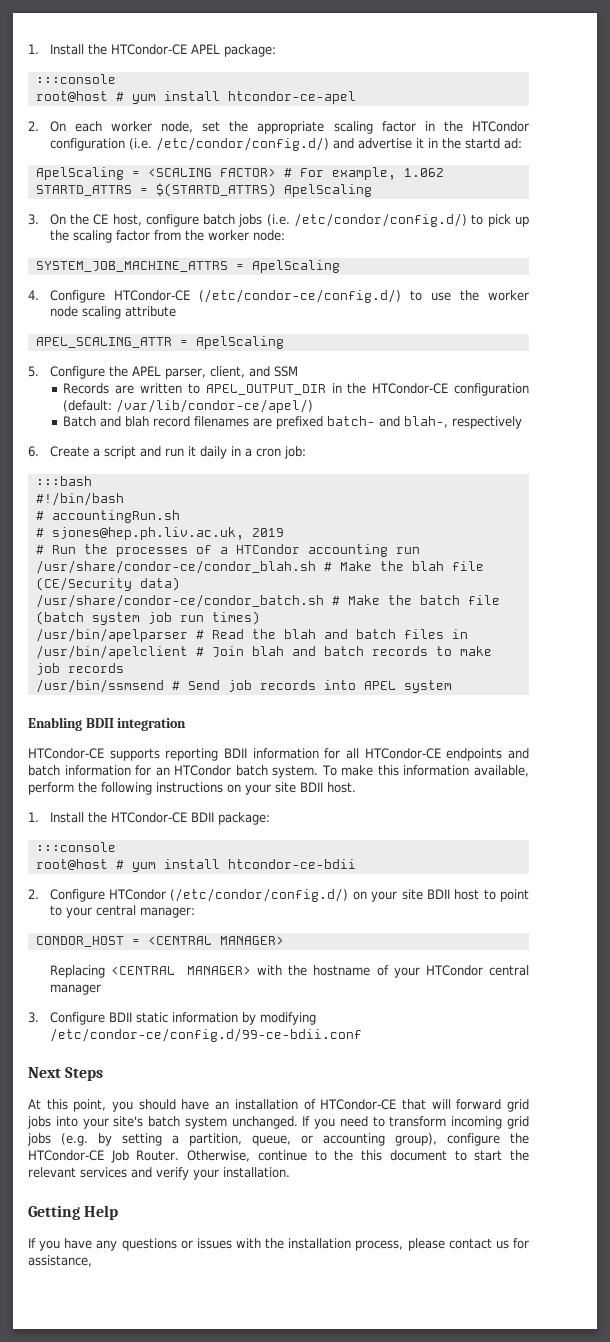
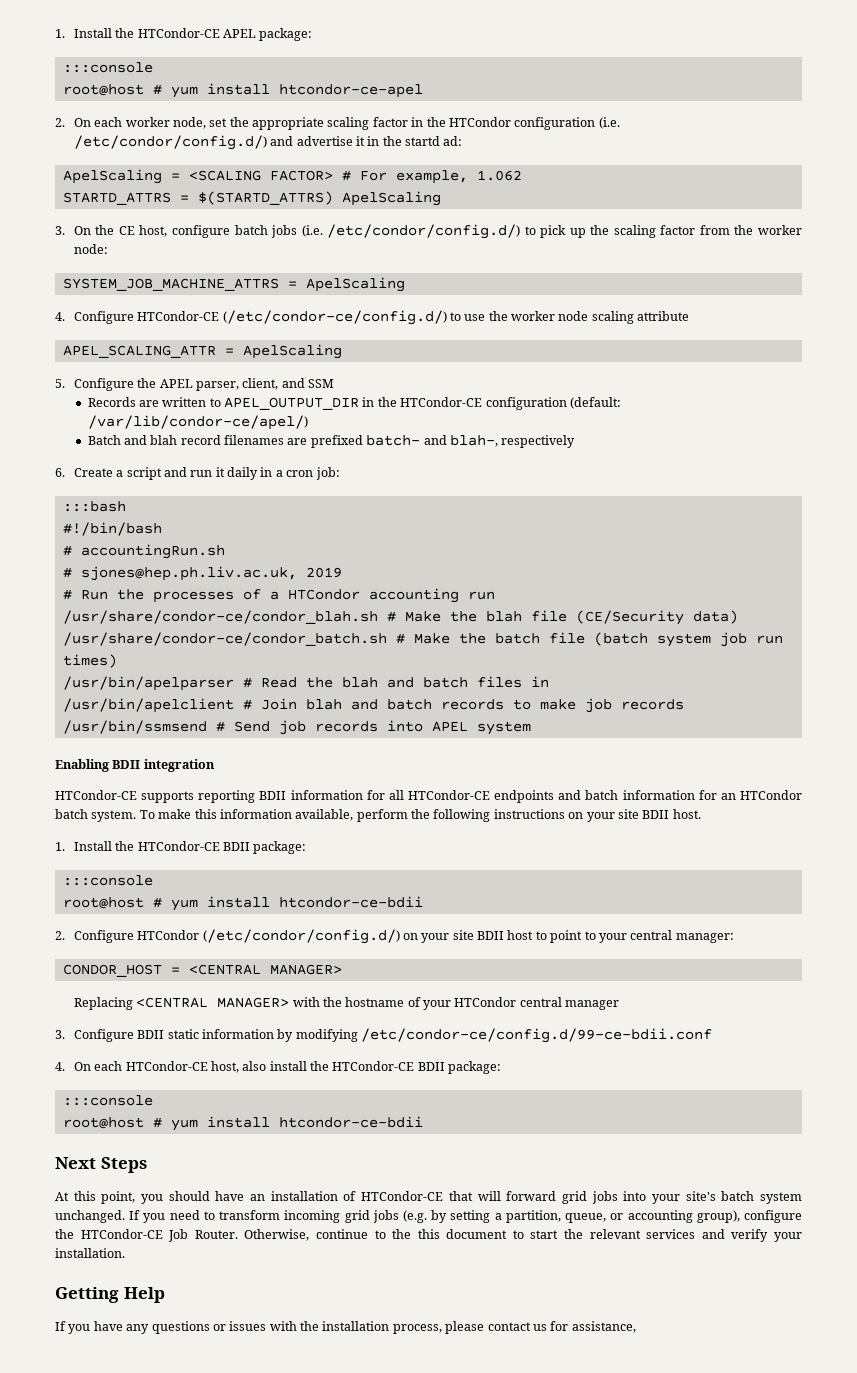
(362, 1035) none -> [55,1061,502,1074] [62,1095,153,1106] [62,1116,423,1131] // 4. On each HTCondor-CE host, also install the HTCondor-CE BDII package: // :::console // root@host # yum install htcondor-ce-bdii

